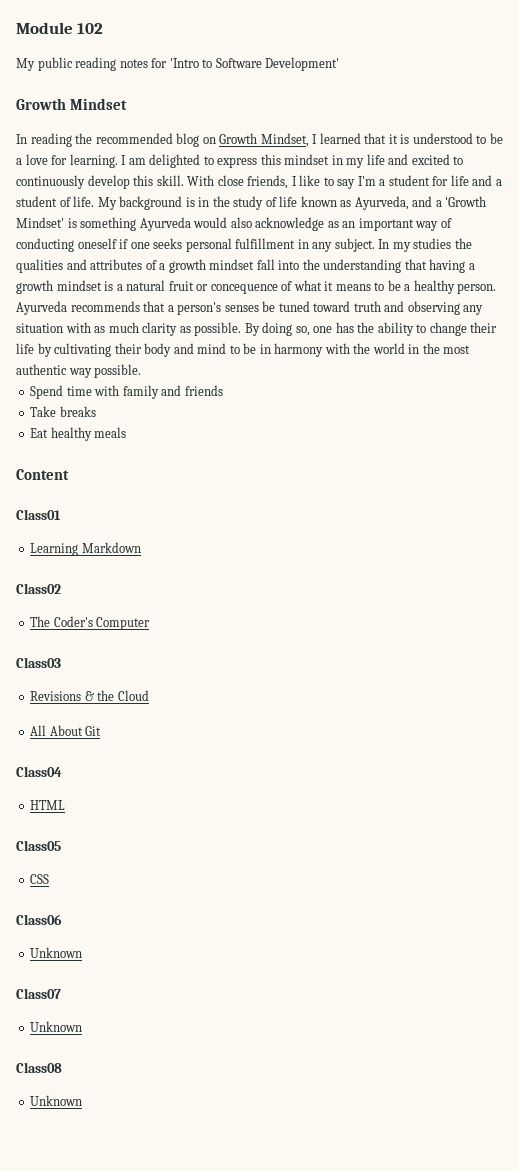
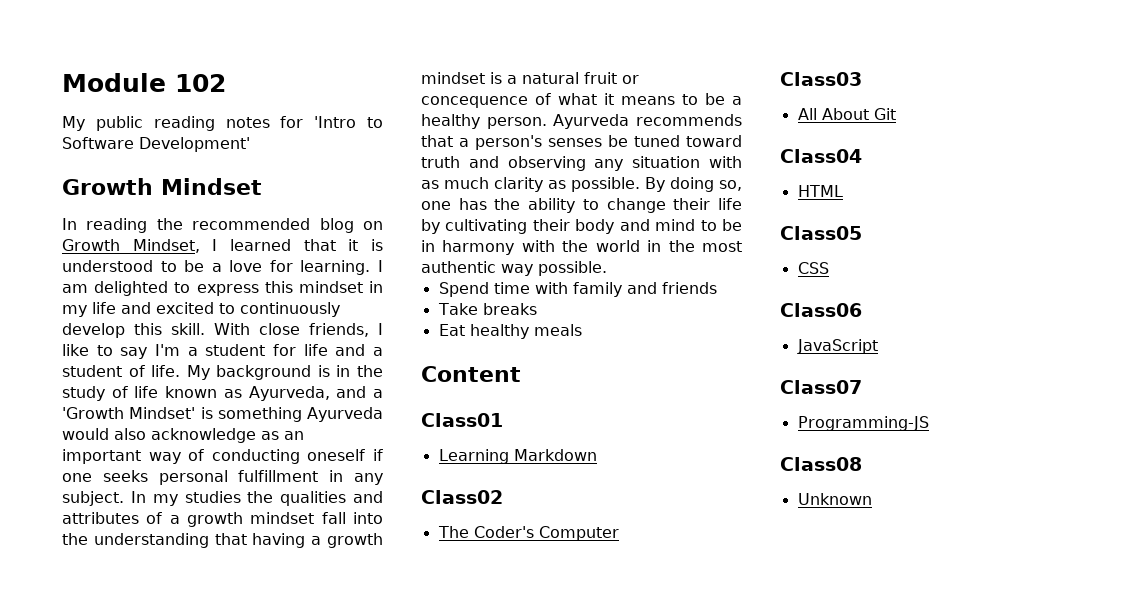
[30,690,149,701] // Revisions & the Cloud -> (862, 79) none
[30,947,83,958] Unknown -> [796,339,878,354] JavaScript
[30,1021,83,1032] Unknown -> [797,416,929,431] Programming-JS

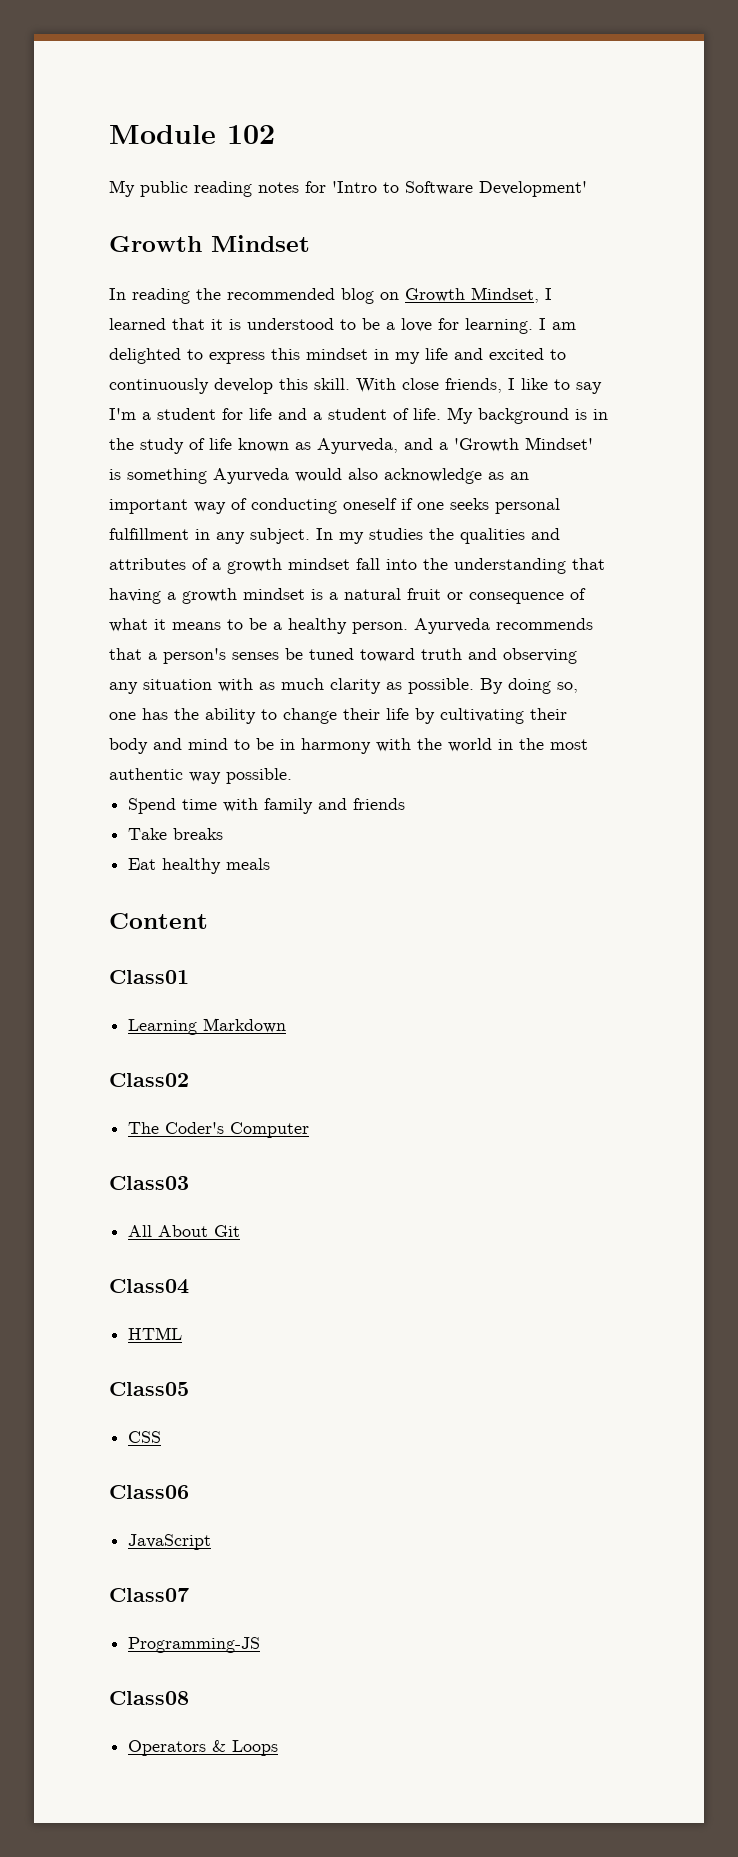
[421,96,528,108] concequence -> [469,592,564,604] consequence
[797,493,872,505] Unknown -> [128,1740,279,1756] Operators & Loops

